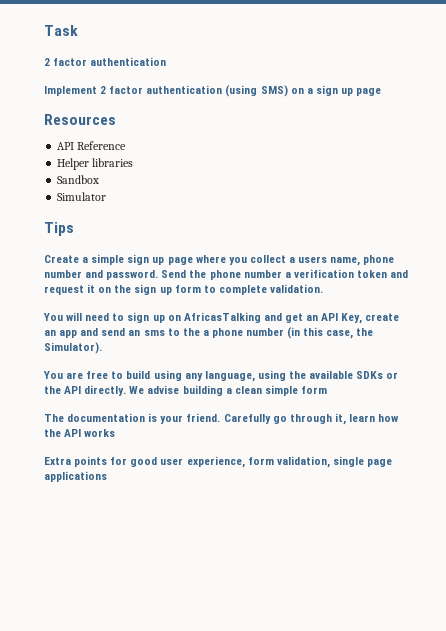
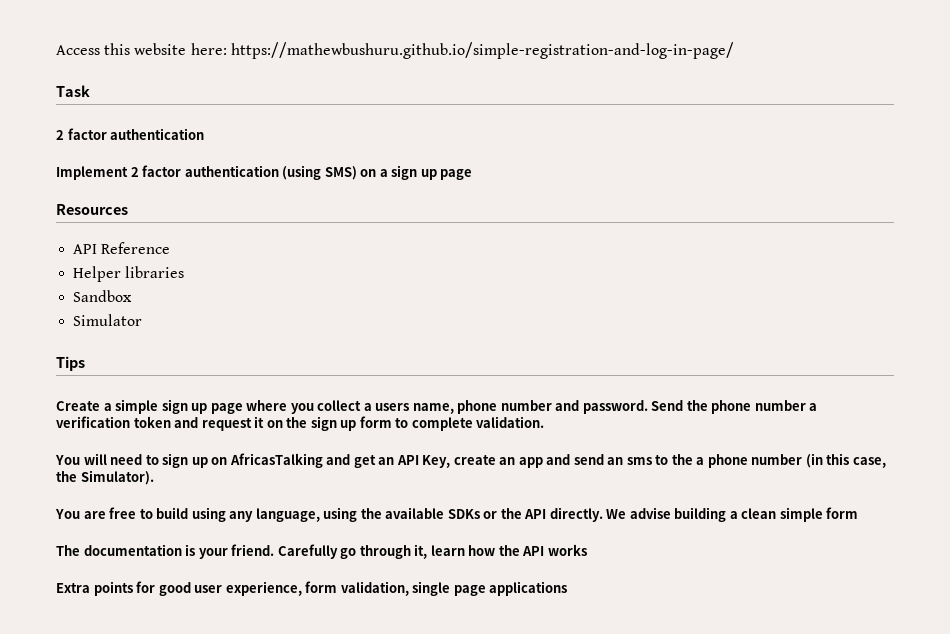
(44, 30) none -> [56,42,734,59] Access this website here: https://mathewbushuru.github.io/simple-registration-and-log-in-page/ //

